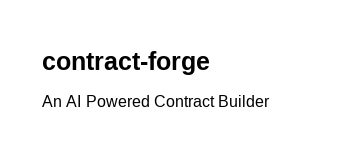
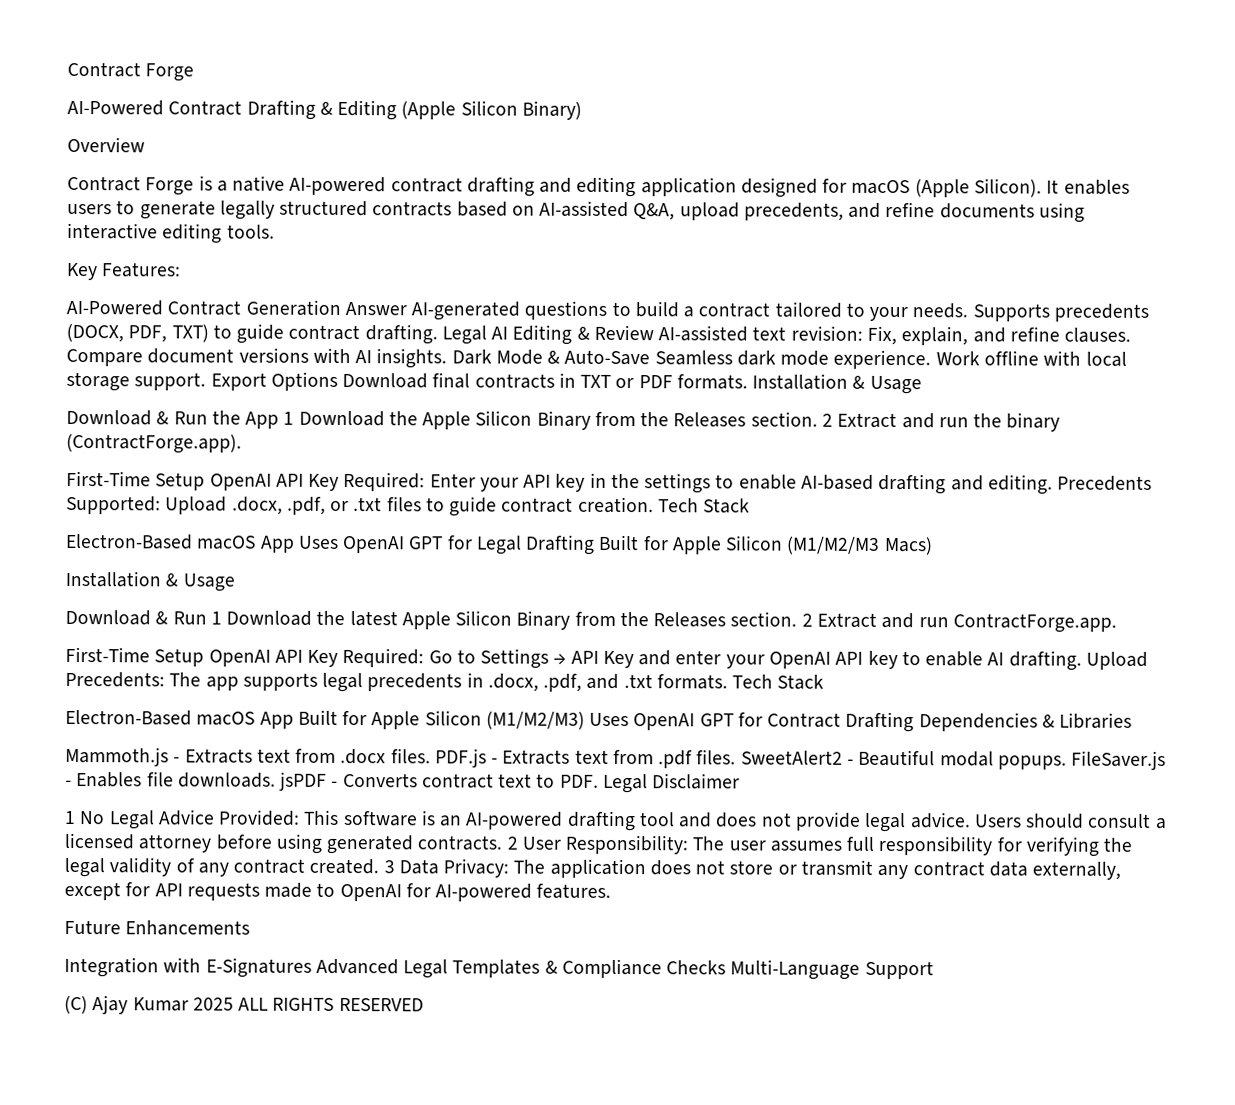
[42,51,210,75] [42,95,271,107] contract-forge // An AI Powered Contract Builder -> [67,61,195,82] [67,99,582,121] [67,136,145,153] [67,175,1130,198] [67,200,1085,223] [67,222,275,244] [66,262,182,281] [66,299,1149,322] [66,323,1132,346] [66,347,1127,370] [66,371,922,395] [66,409,1061,432] [66,433,242,454] [66,470,1153,495] [66,495,751,517] [66,533,933,556] [65,570,235,592] [65,609,1117,633] [65,646,1148,671] [65,671,825,693] [65,709,1133,733] [65,746,1167,771] [65,771,741,794] [65,809,1167,833] [64,832,1133,857] [64,857,1122,880] [64,881,612,902] [64,919,251,936] [64,956,934,980] [64,995,424,1015] Contract Forge // AI-Powered Contract Drafting & Editing (Apple Silicon Binary) // Overview // Contract Forge is a native AI-powered contract drafting and editing application designed for macOS (Apple Silicon). It enables users to generate legally structured contracts based on AI-assisted Q&A, upload precedents, and refine documents using interactive editing tools. // Key Features: // AI-Powered Contract Generation Answer AI-generated questions to build a contract tailored to your needs. Supports precedents (DOCX, PDF, TXT) to guide contract drafting. Legal AI Editing & Review AI-assisted text revision: Fix, explain, and refine clauses. Compare document versions with AI insights. Dark Mode & Auto-Save Seamless dark mode experience. Work offline with local storage support. Export Options Download final contracts in TXT or PDF formats. Installation & Usage // Download & Run the App 1 Download the Apple Silicon Binary from the Releases section. 2 Extract and run the binary (ContractForge.app). // First-Time Setup OpenAI API Key Required: Enter your API key in the settings to enable AI-based drafting and editing. Precedents Supported: Upload .docx, .pdf, or .txt files to guide contract creation. Tech Stack // Electron-Based macOS App Uses OpenAI GPT for Legal Drafting Built for Apple Silicon (M1/M2/M3 Macs) // Installation & Usage // Download & Run 1 Download the latest Apple Silicon Binary from the Releases section. 2 Extract and run ContractForge.app. // First-Time Setup OpenAI API Key Required: Go to Settings → API Key and enter your OpenAI API key to enable AI drafting. Upload Precedents: The app supports legal precedents in .docx, .pdf, and .txt formats. Tech Stack // Electron-Based macOS App Built for Apple Silicon (M1/M2/M3) Uses OpenAI GPT for Contract Drafting Dependencies & Libraries // Mammoth.js - Extracts text from .docx files. PDF.js - Extracts text from .pdf files. SweetAlert2 - Beautiful modal popups. FileSaver.js - Enables file downloads. jsPDF - Converts contract text to PDF. Legal Disclaimer // 1 No Legal Advice Provided: This software is an AI-powered drafting tool and does not provide legal advice. Users should consult a licensed attorney before using generated contracts. 2 User Responsibility: The user assumes full responsibility for verifying the legal validity of any contract created. 3 Data Privacy: The application does not store or transmit any contract data externally, except for API requests made to OpenAI for AI-powered features. // Future Enhancements // Integration with E-Signatures Advanced Legal Templates & Compliance Checks Multi-Language Support // (C) Ajay Kumar 2025 ALL RIGHTS RESERVED

